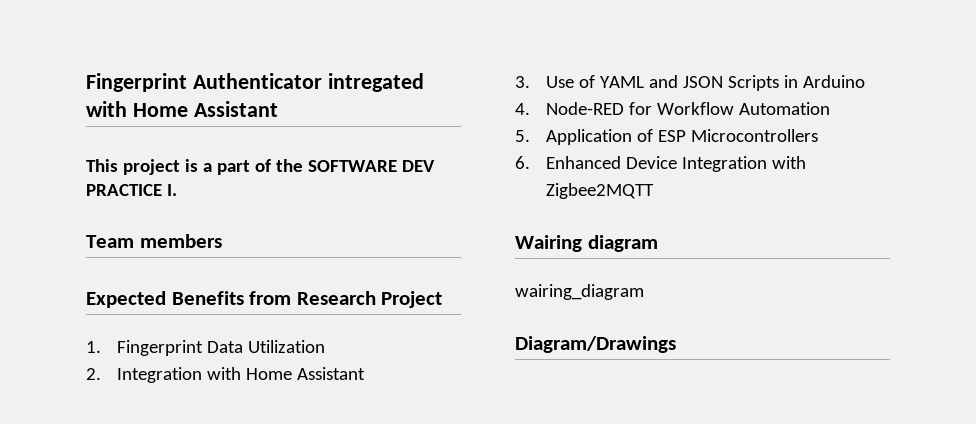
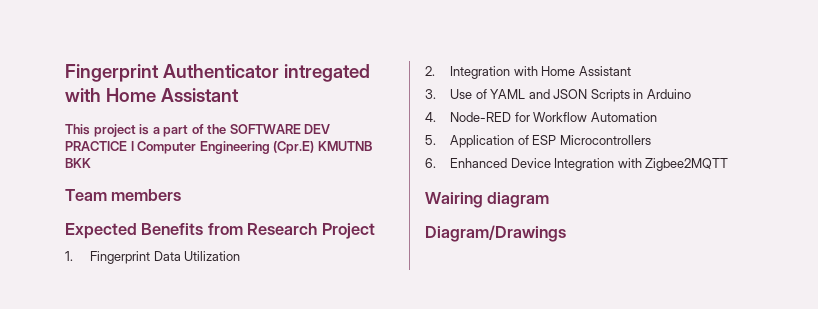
[166,184,177,196] I. -> [130,141,372,154] [65,158,91,168] I Computer Engineering (Cpr.E) KMUTNB BKK
[515,284,644,300] // wairing_diagram -> (550, 200) none

